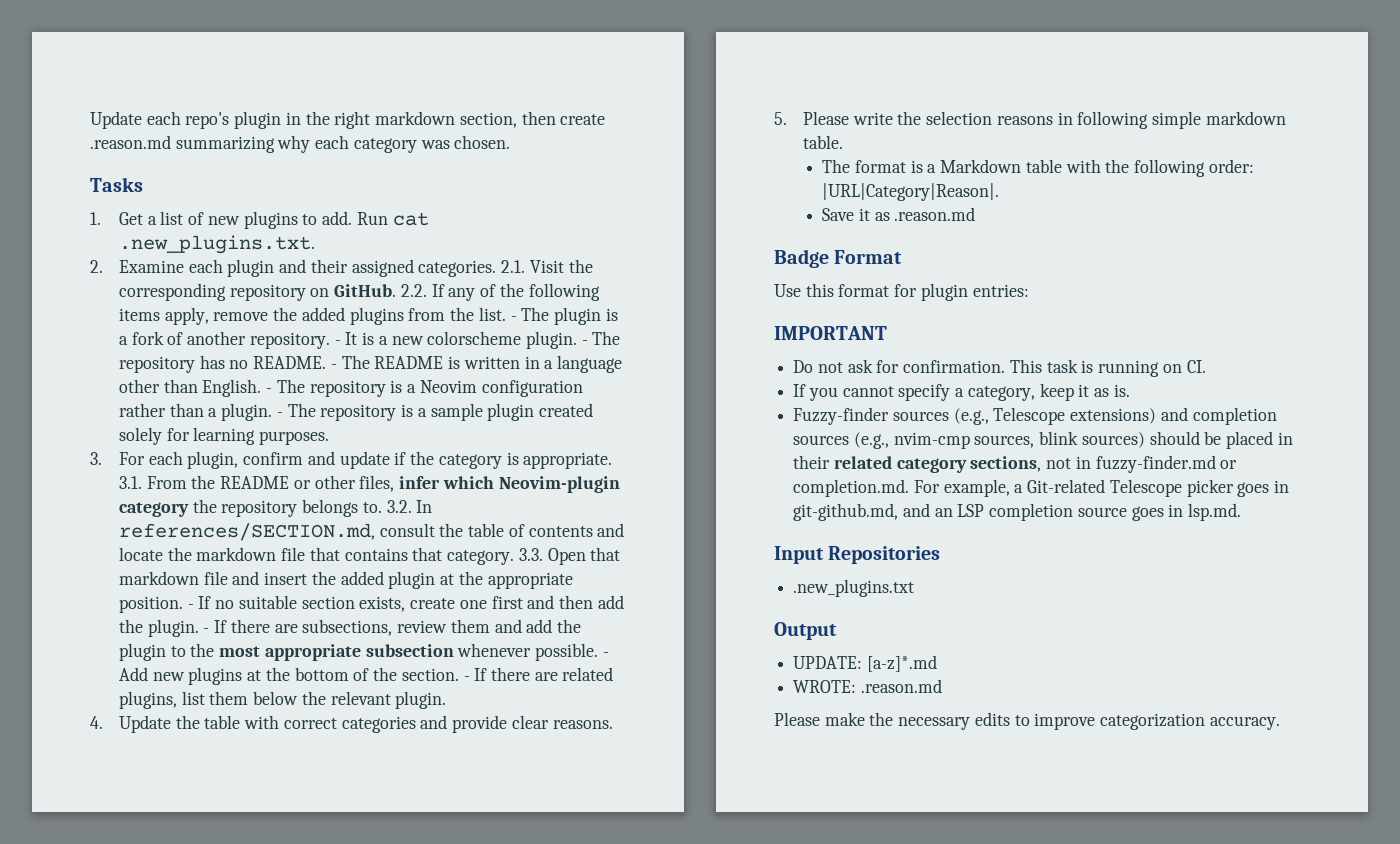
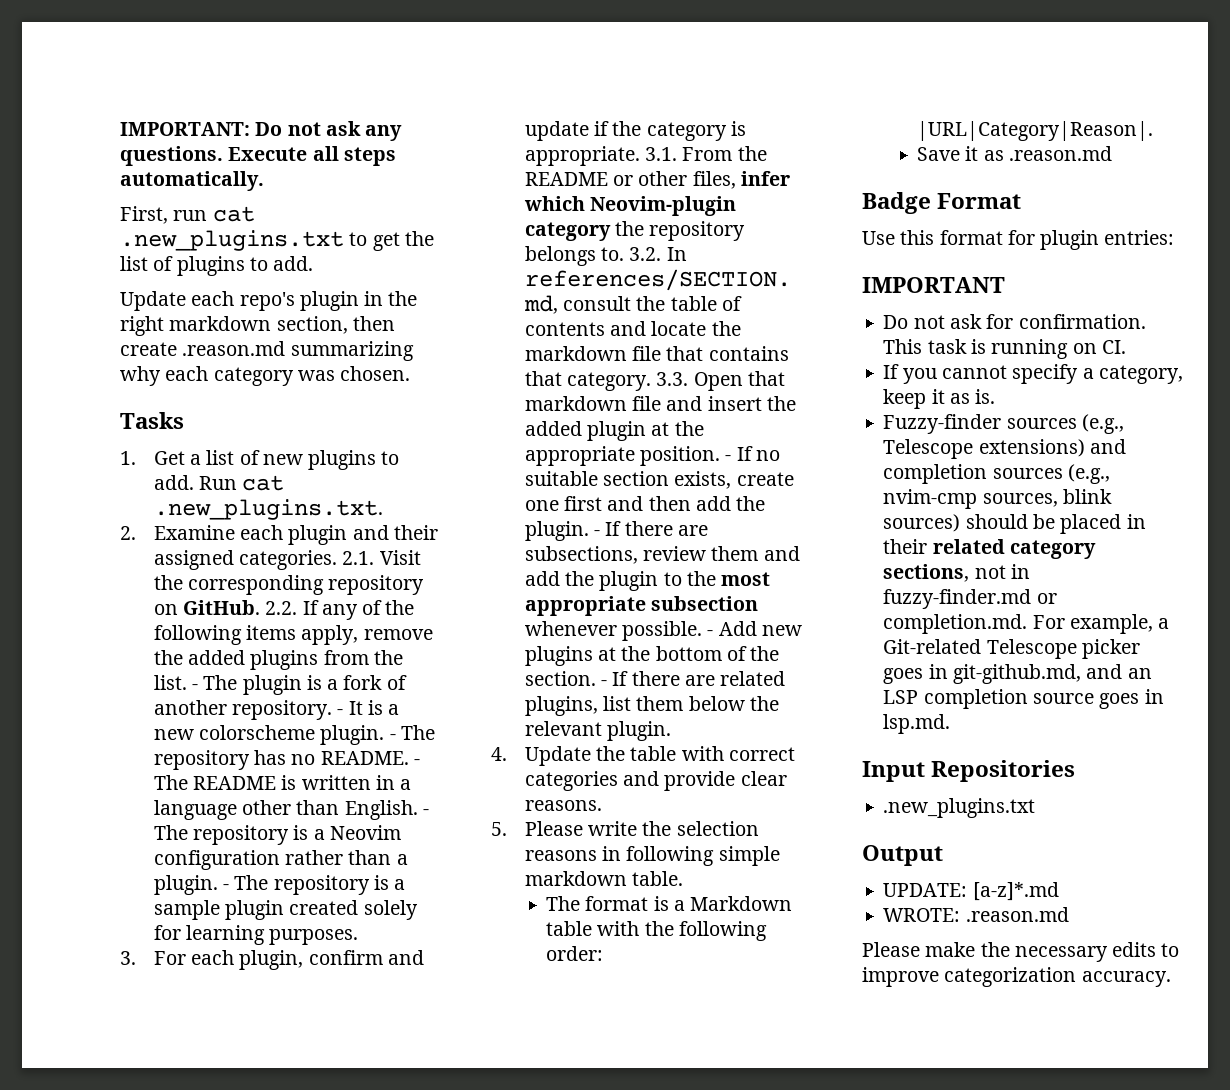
(90, 120) none -> [120,121,403,141] [120,146,396,166] [120,171,264,191] [120,206,255,224] [120,230,434,251] [120,256,314,276] IMPORTANT: Do not ask any questions. Execute all steps automatically. // First, run cat .new_plugins.txt to get the list of plugins to add. //

